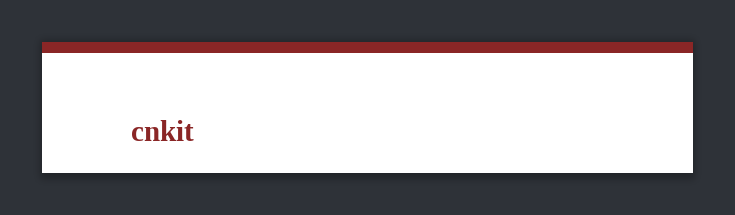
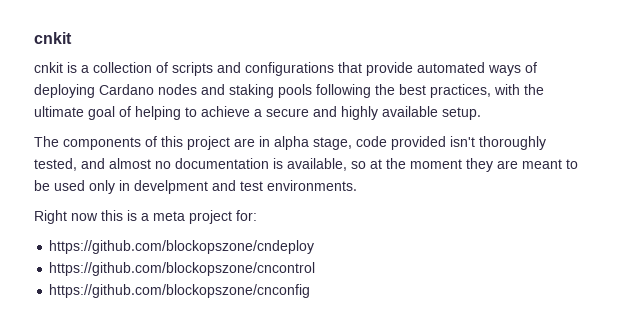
[131,120,194,141] cnkit -> [34,32,72,44] [34,62,537,76] [34,84,544,98] [34,106,481,120] [34,136,546,150] [34,158,578,172] [34,180,357,194] [34,210,257,224] [49,240,315,254] [49,262,316,276] [49,284,311,298] cnkit // cnkit is a collection of scripts and configurations that provide automated ways of deploying Cardano nodes and staking pools following the best practices, with the ultimate goal of helping to achieve a secure and highly available setup. // The components of this project are in alpha stage, code provided isn't thoroughly tested, and almost no documentation is available, so at the moment they are meant to be used only in develpment and test environments. // Right now this is a meta project for: // https://github.com/blockopszone/cndeploy // https://github.com/blockopszone/cncontrol // https://github.com/blockopszone/cnconfig

